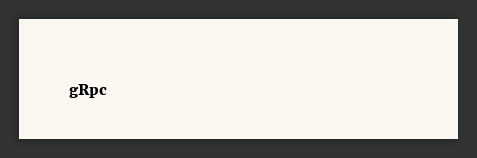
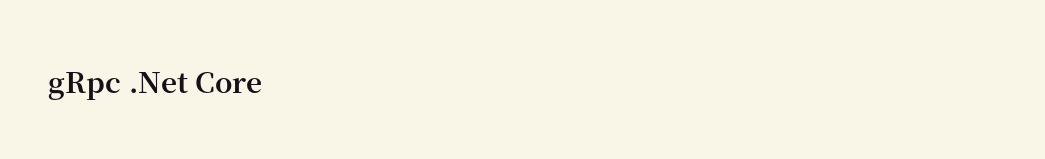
(107, 91) none -> [128,72,263,93] .Net Core

